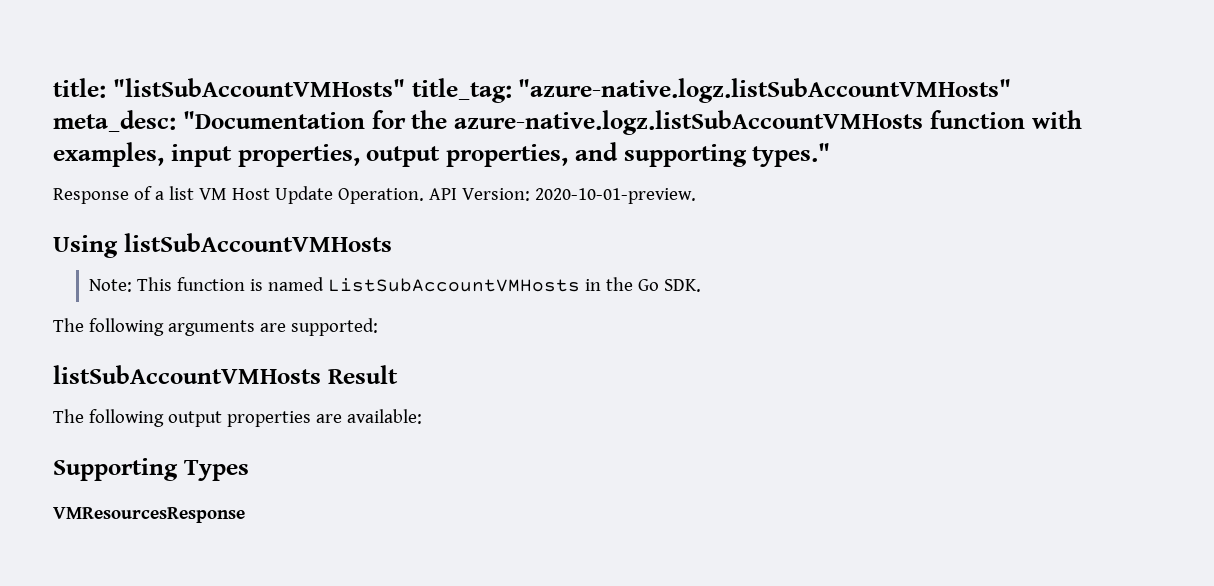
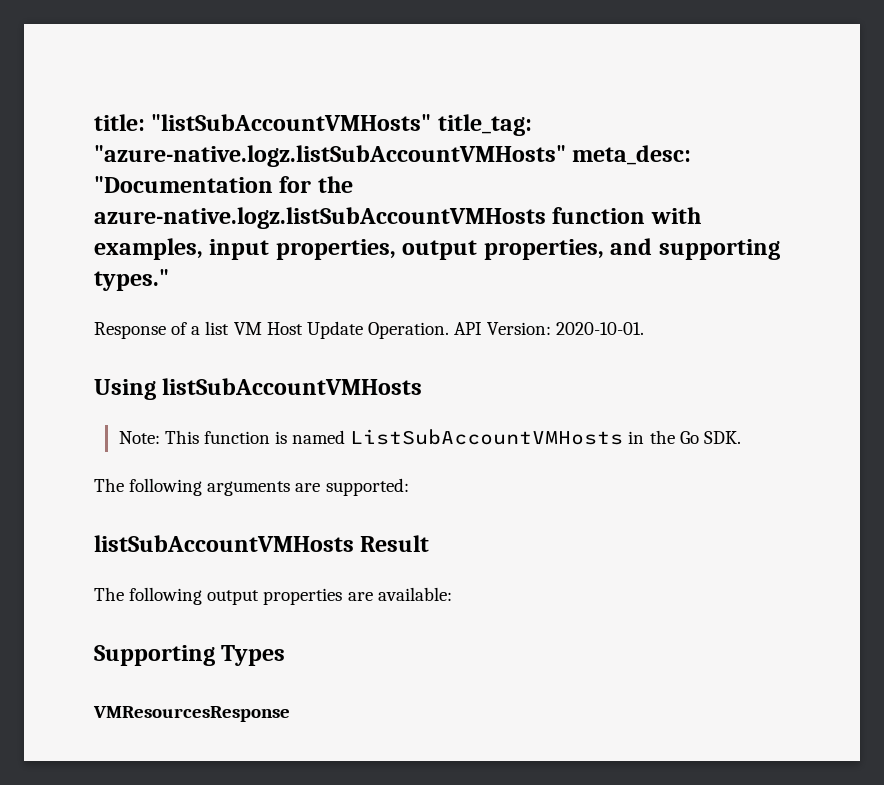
[534,188,696,204] 2020-10-01-preview. -> [556,322,645,335] 2020-10-01.

